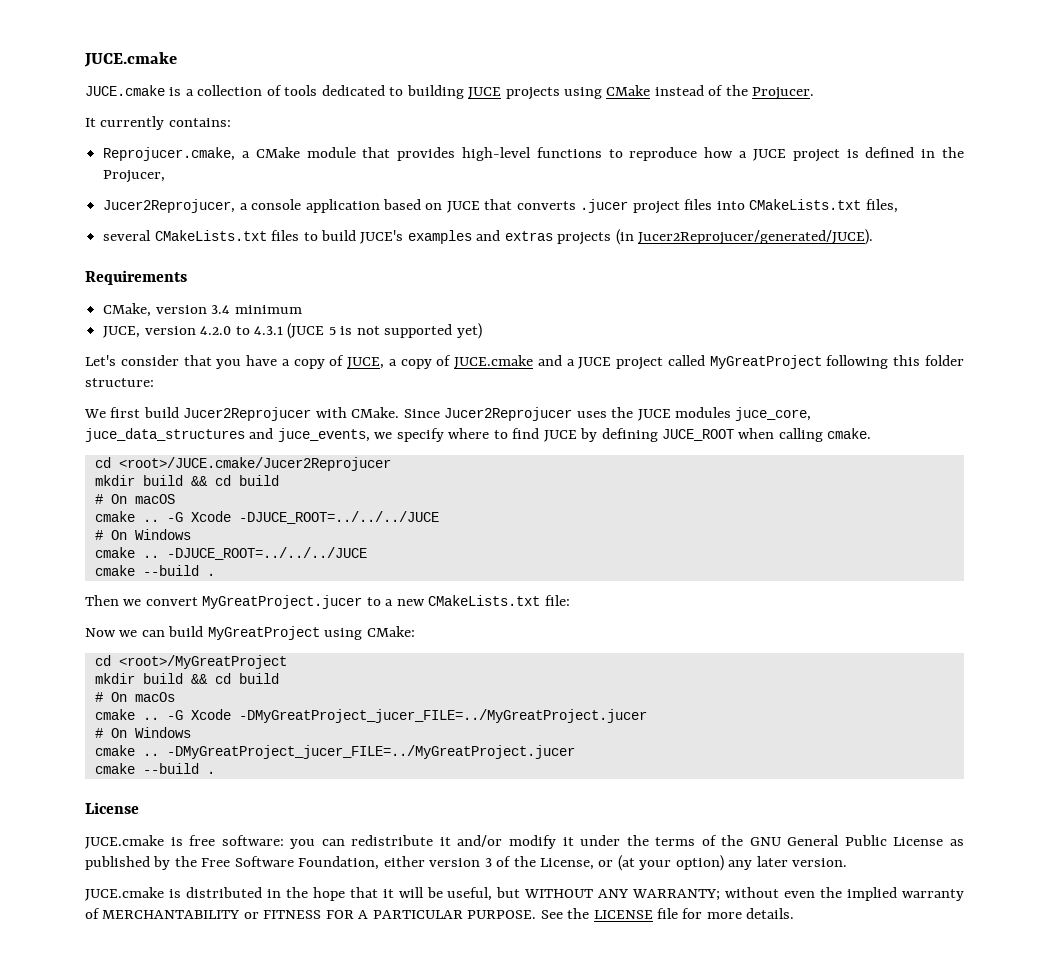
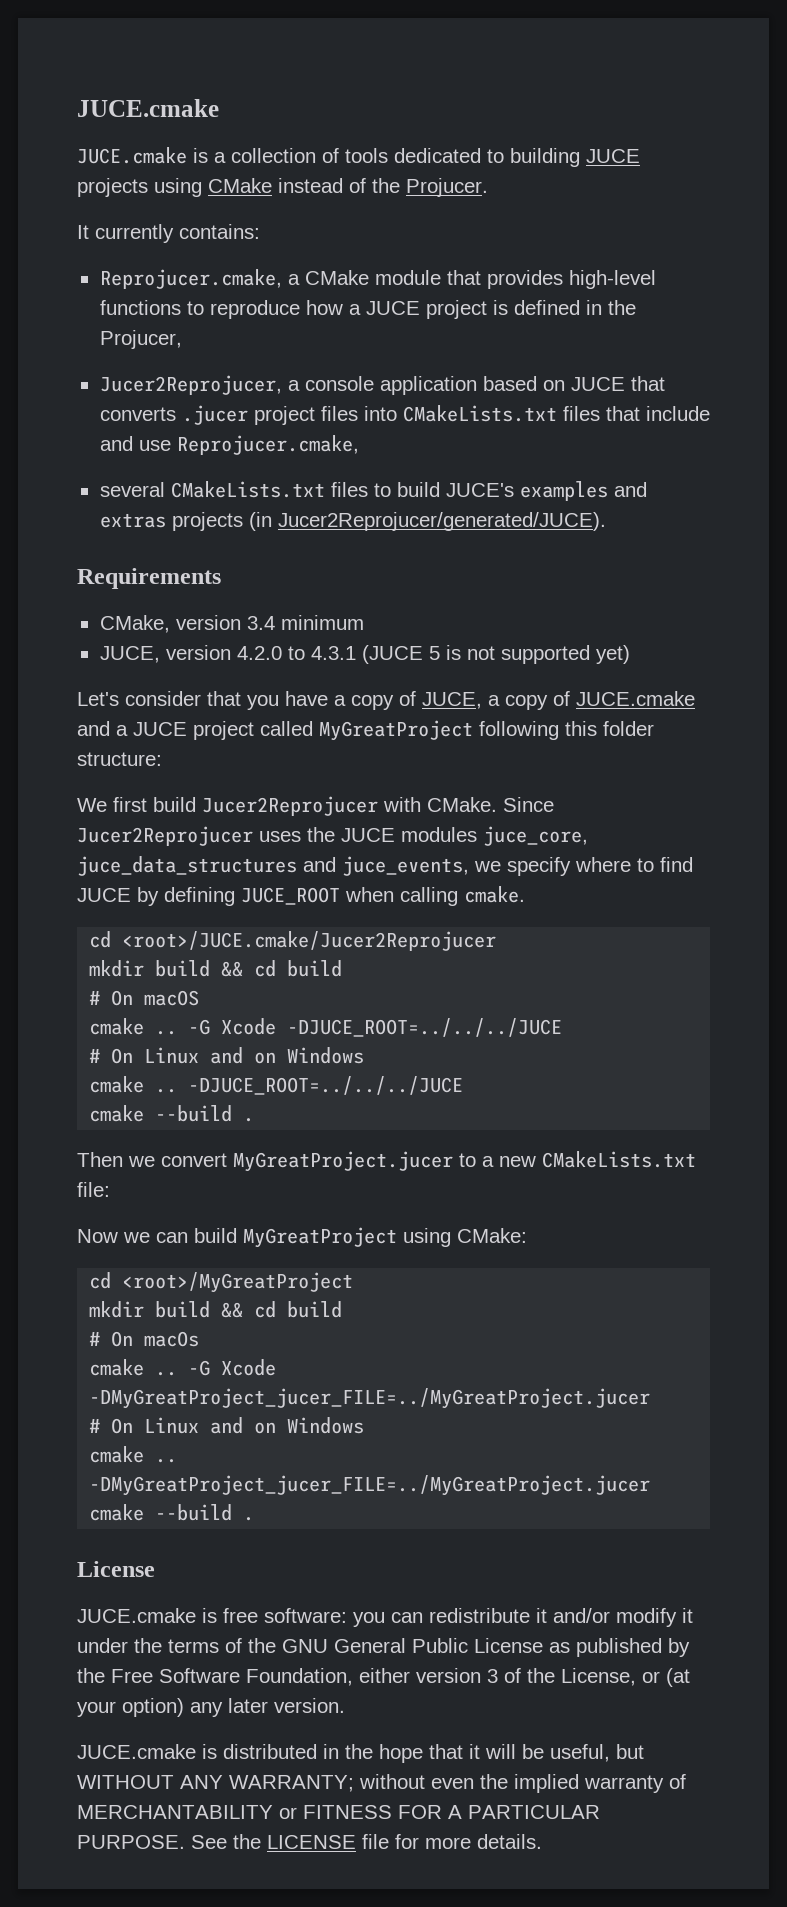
[865,199,898,213] files, -> [562,406,710,421] [99,435,359,455] files that include and use Reprojucer.cmake,
(127, 535) none -> [144,1047,277,1064] Linux and on
(127, 733) none -> [144,1417,277,1434] Linux and on

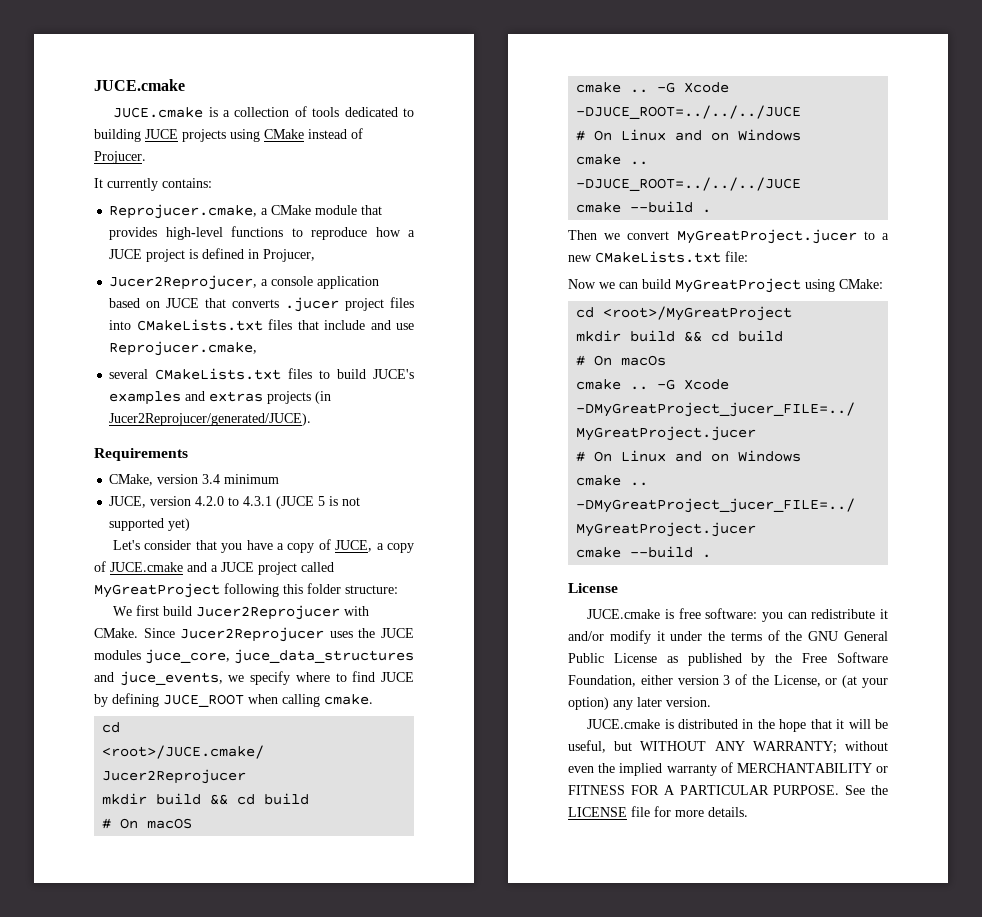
[372,178,400,193] the -> (363, 133) none
[607,300,636,315] the -> (260, 254) none

